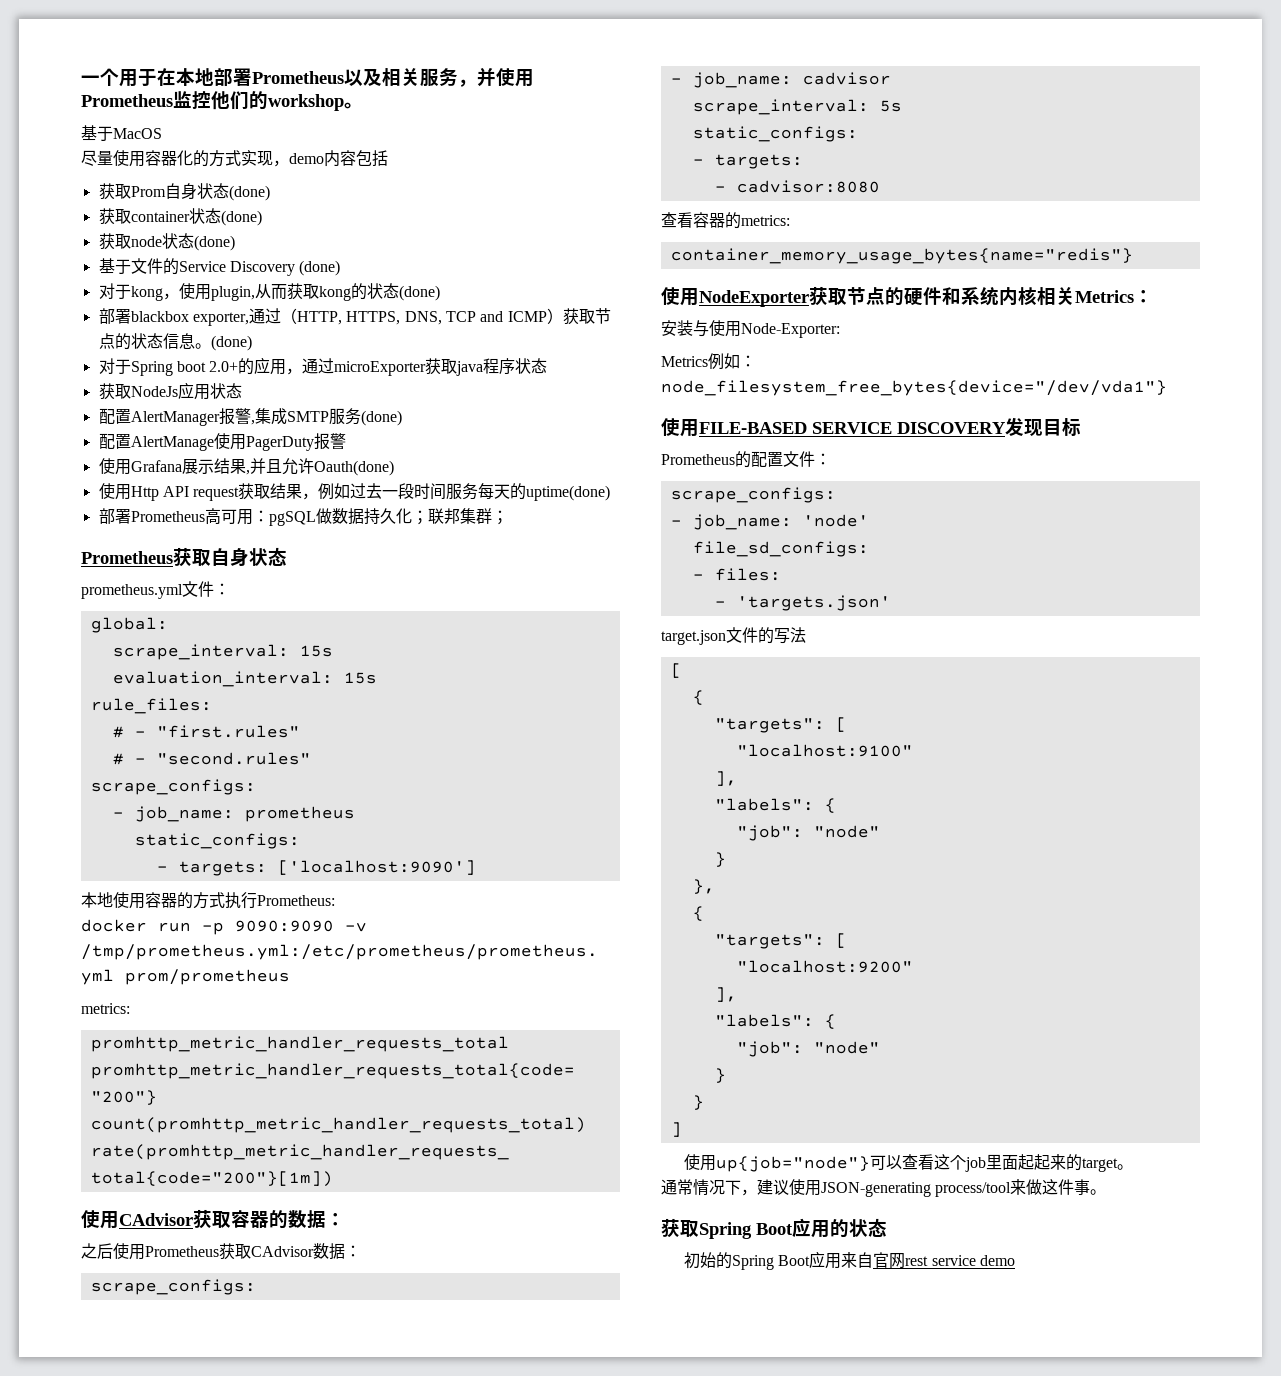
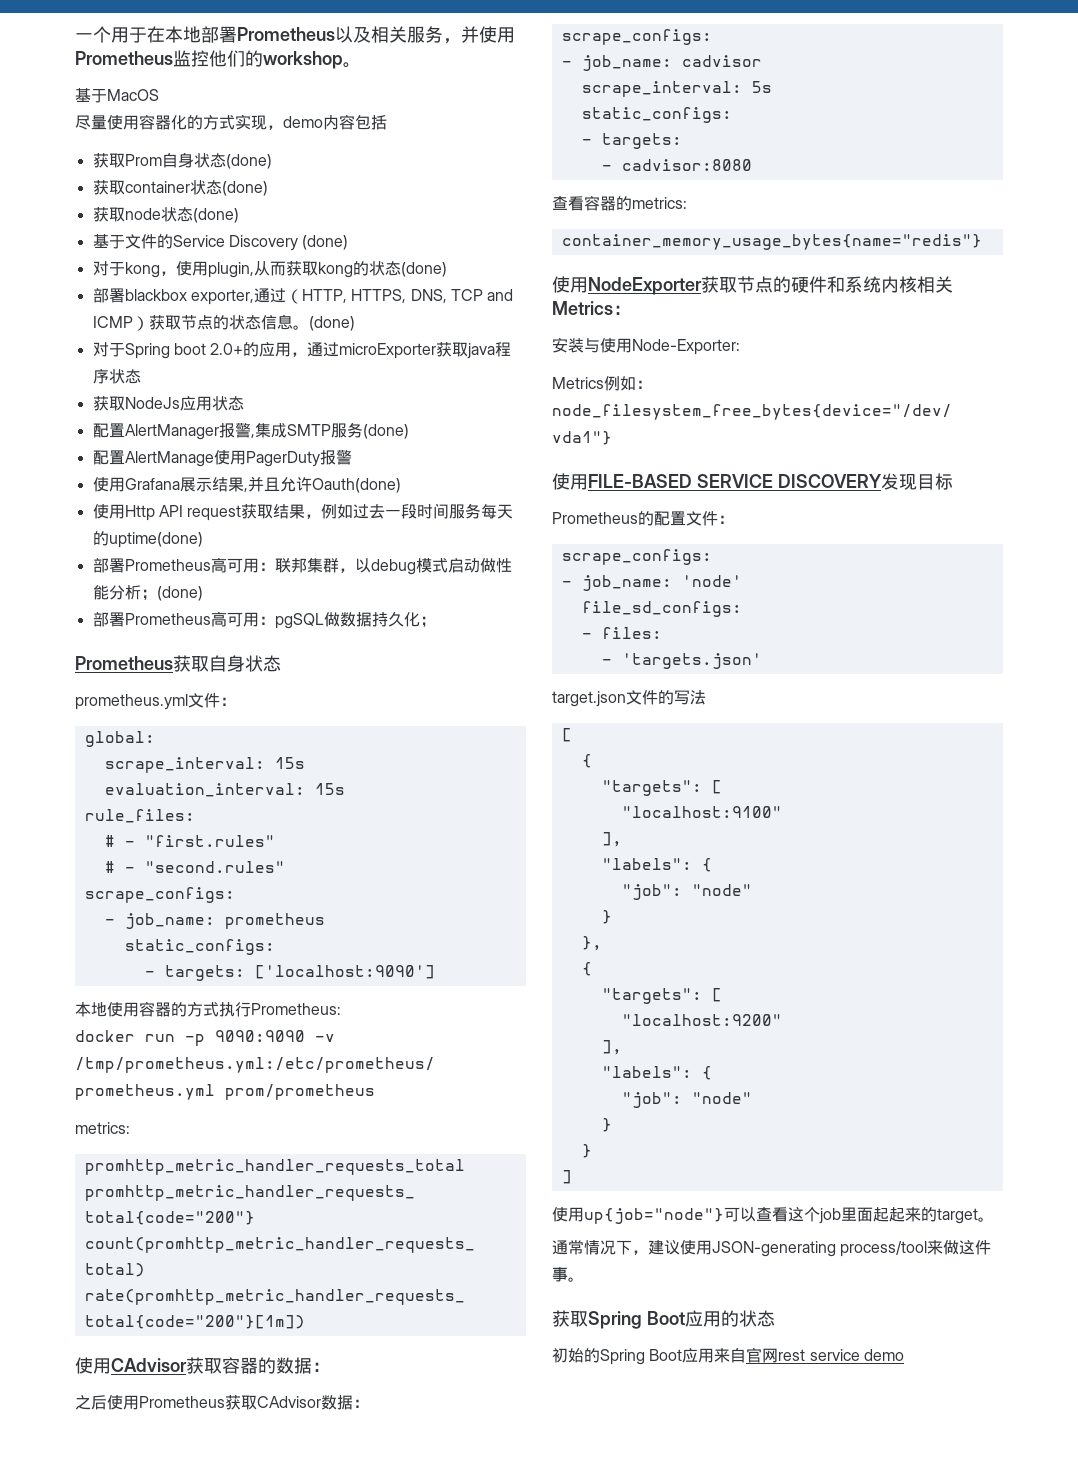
(611, 493) none -> [92,557,512,575] [92,585,203,601] // 部署Prometheus高可用：联邦集群，以debug模式启动做性能分析；(done)
[427,508,508,525] 联邦集群； -> (436, 622) none

